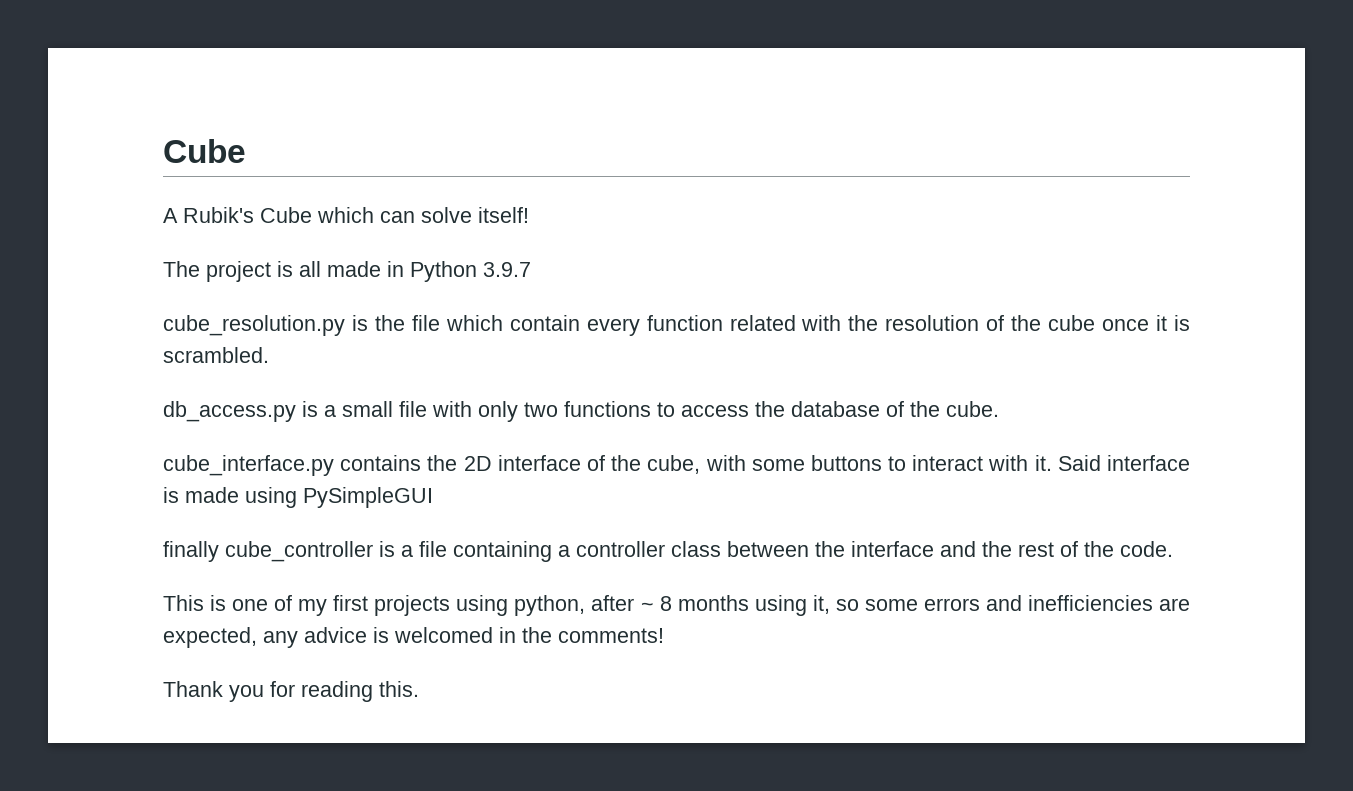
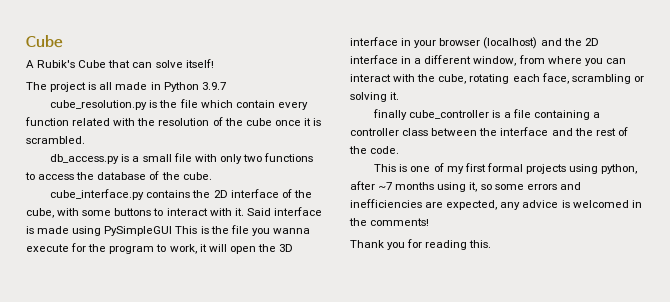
[317,207,374,223] which -> [108,60,131,68] that
(433, 497) none -> [175,225,310,236] [26,243,294,254] [350,37,599,49] [350,55,626,66] [350,73,644,84] [350,92,400,102] This is the file you wanna execute for the program to work, it will open the 3D interface in your browser (localhost) and the 2D interface in a different window, from where you can interact with the cube, rotating each face, scrambling or solving it.
(369, 603) none -> [486,163,523,172] formal
[640,596,672,611] ~ 8 -> [378,182,393,190] ~7

